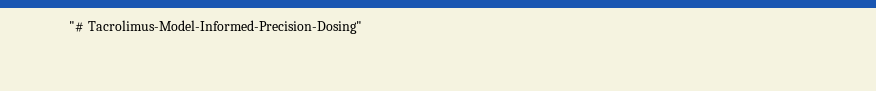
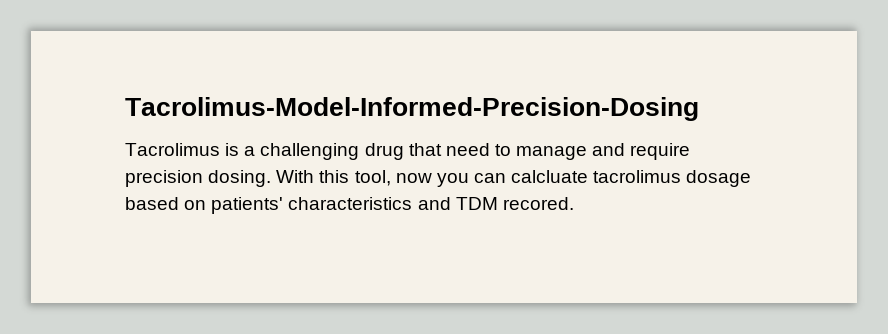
[69,20,362,34] "# Tacrolimus-Model-Informed-Precision-Dosing" -> [125,97,699,121] [125,143,691,160] [125,170,752,187] [125,197,574,214] Tacrolimus-Model-Informed-Precision-Dosing // Tacrolimus is a challenging drug that need to manage and require precision dosing. With this tool, now you can calcluate tacrolimus dosage based on patients' characteristics and TDM recored.

